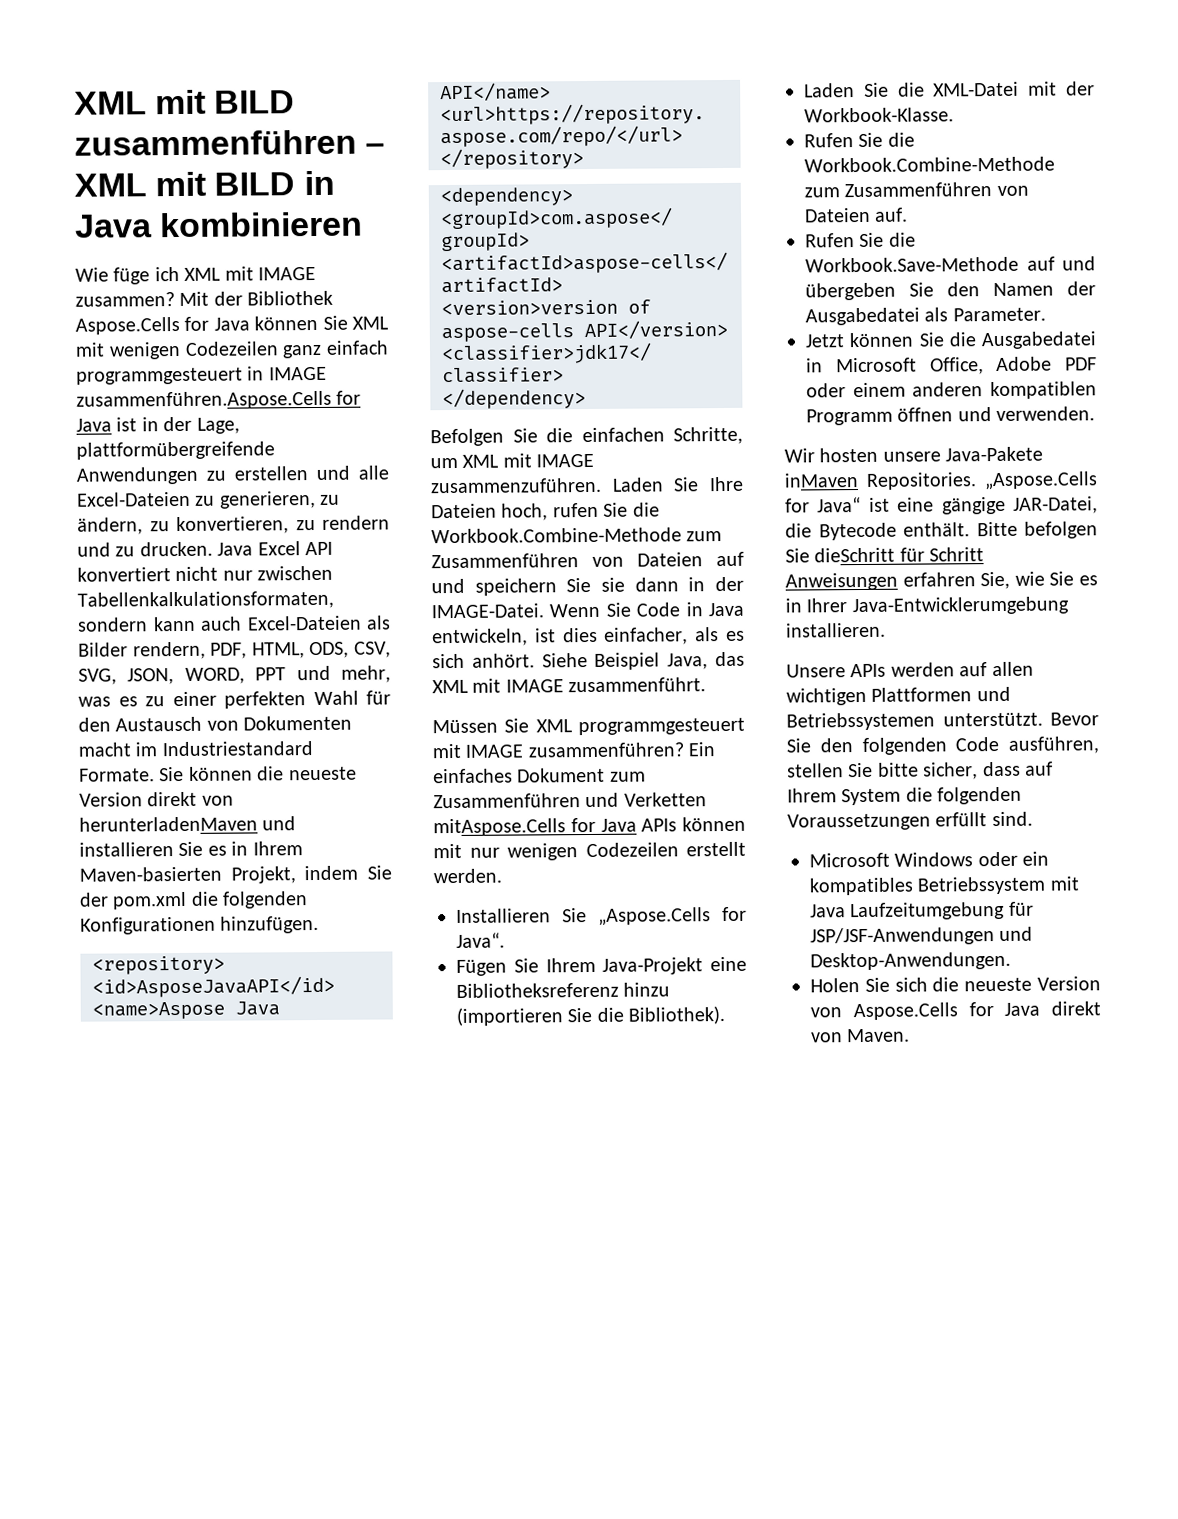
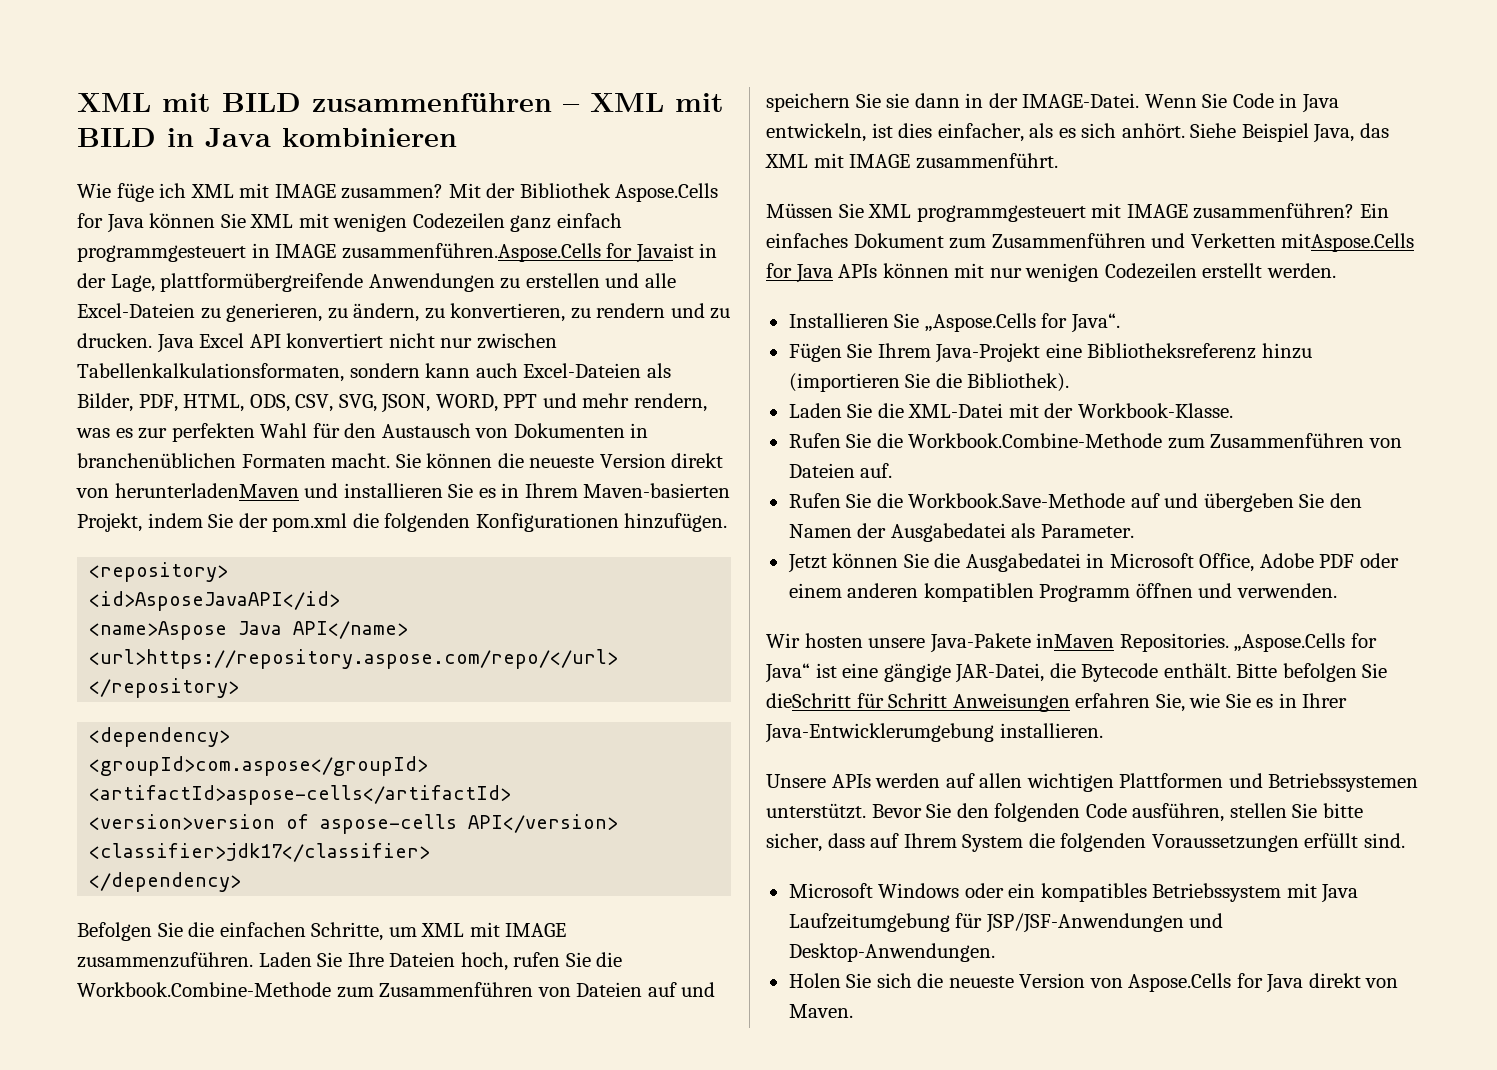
[76,417,138,432] Java ist -> [635,243,694,263] Javaist
[78,641,206,660] Bilder rendern, -> [77,393,133,412] Bilder,
[341,665,391,683] [78,691,217,707] mehr, was es zu einer -> [582,393,707,412] [76,428,168,439] mehr rendern, was es zur
[78,741,313,757] [79,768,155,782] macht im Industriestandard Formate. -> [630,423,649,438] [77,453,391,468] in branchenüblichen Formaten macht.

